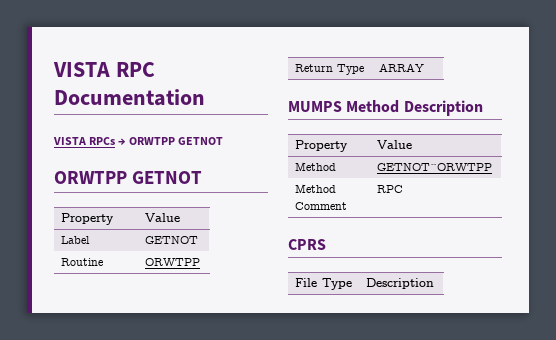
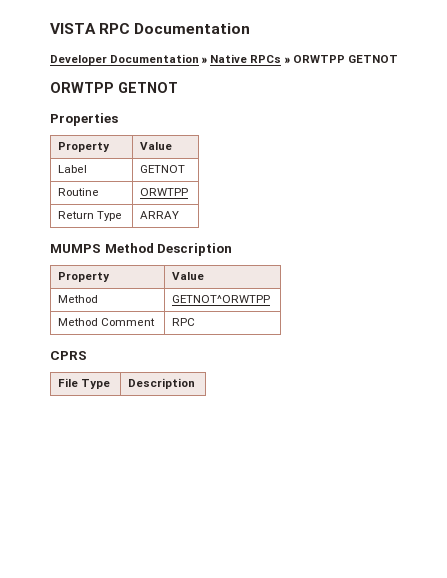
[53,137,127,145] VISTA RPCs → -> [50,54,290,65] Developer Documentation » Native RPCs »
(203, 177) none -> [50,113,118,126] // Properties

